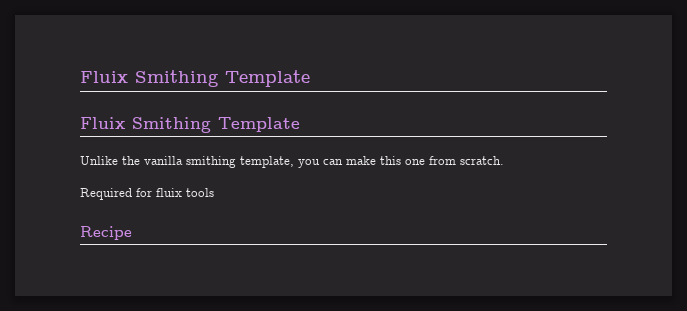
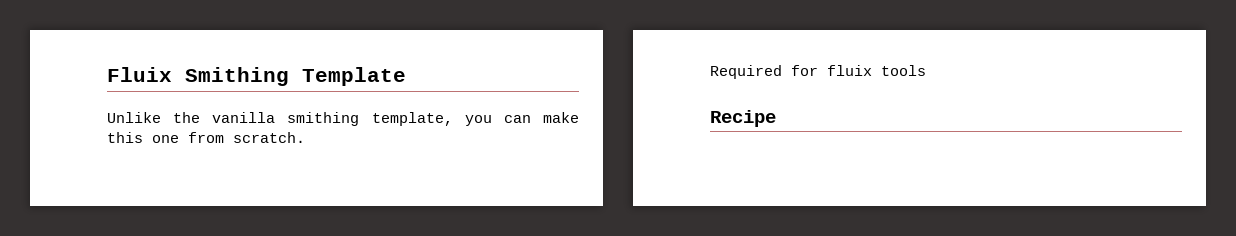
[80,70,310,87] [80,117,300,133] Fluix Smithing Template // Fluix Smithing Template -> [107,67,406,86] Fluix Smithing Template

